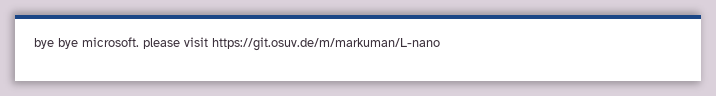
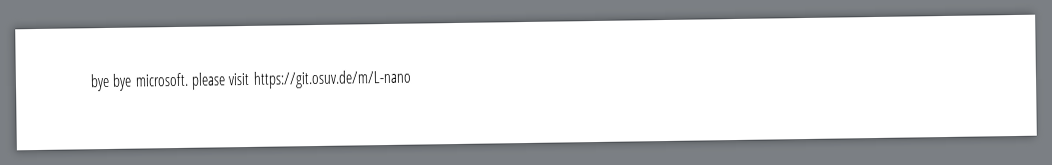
[212,37,440,51] https://git.osuv.de/m/markuman/L-nano -> [252,69,412,89] https://git.osuv.de/m/L-nano

